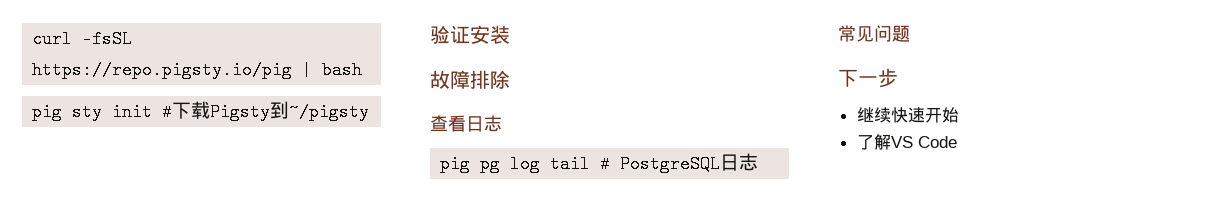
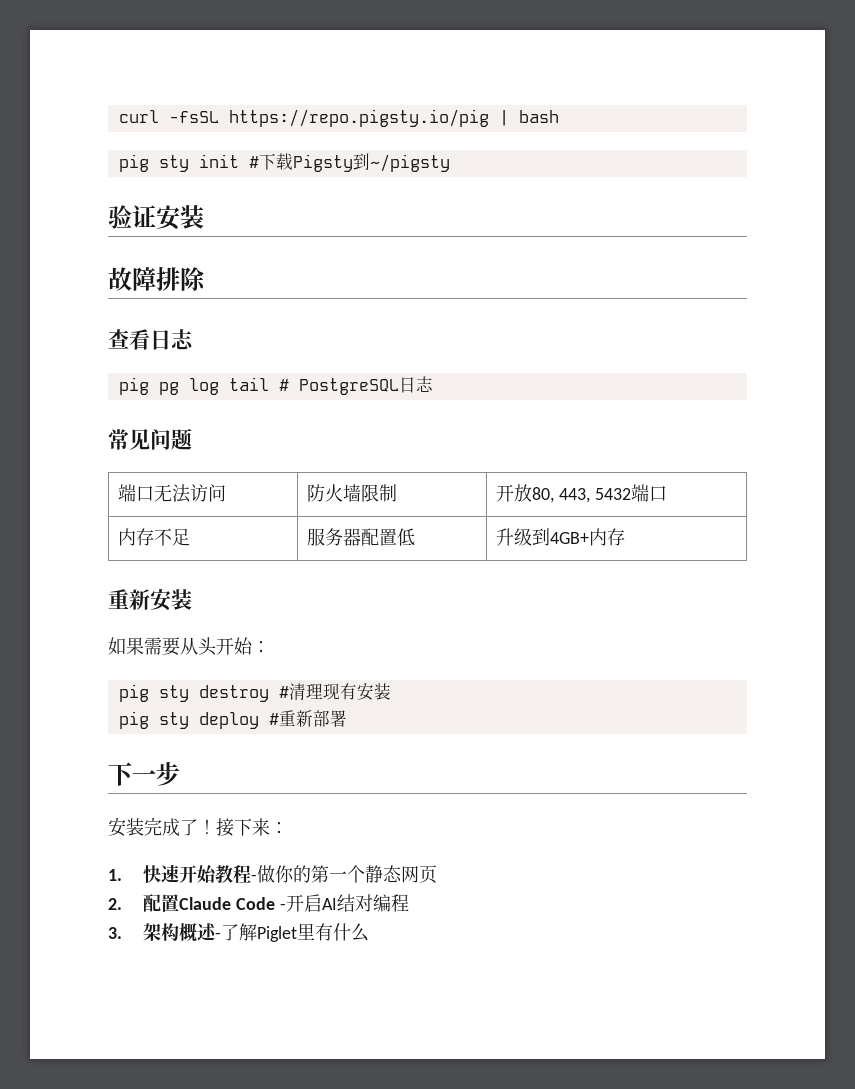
[838,68,898,88] [856,107,959,123] [856,134,957,150] // 下一步 // 继续快速开始 // 了解VS Code -> [117,484,226,503] [306,484,397,502] [495,484,667,503] [117,528,190,546] [306,528,415,546] [495,528,625,546] [108,589,192,611] [108,637,270,656] [118,683,391,702] [118,710,347,729] [108,762,180,786] [108,817,288,837] [108,864,438,884] [108,894,410,912] [108,923,370,942] // 端口无法访问 | 防火墙限制 | 开放80, 443, 5432端口 // 内存不足 | 服务器配置低 | 升级到4GB+内存 // 重新安装 // 如果需要从头开始： // pig sty destroy #清理现有安装 // pig sty deploy #重新部署 // 下一步 // 安装完成了！接下来： // 1.快速开始教程-做你的第一个静态网页 // 2.配置Claude Code -开启AI结对编程 // 3.架构概述-了解Piglet里有什么

